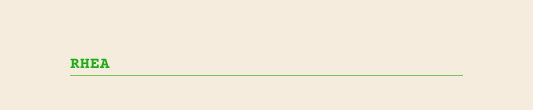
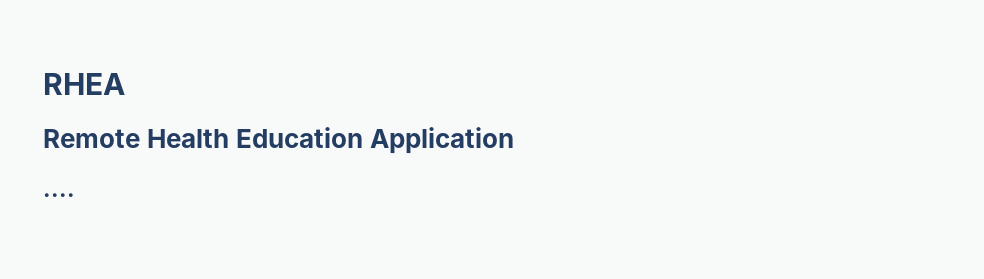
(110, 63) none -> [43,127,515,154] [43,193,75,197] // Remote Health Education Application // ....

